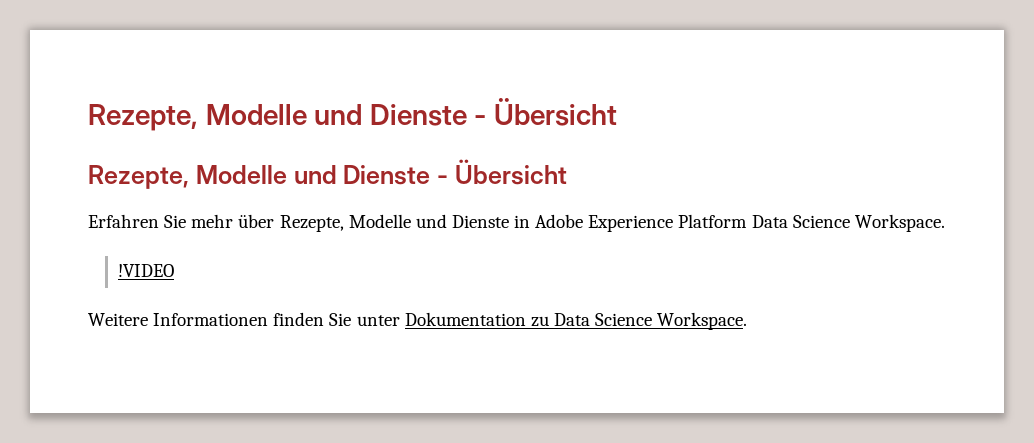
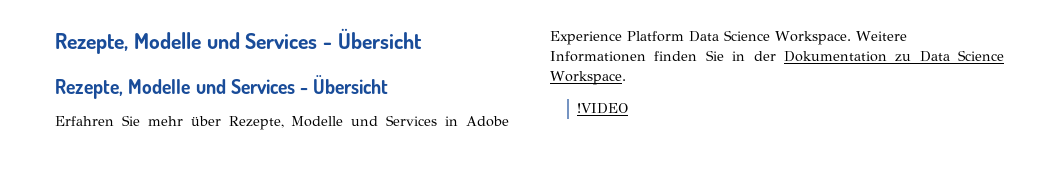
[88,104,467,131] Rezepte, Modelle und Dienste -> [55,32,318,54] Rezepte, Modelle und Services
[343,165,431,185] Dienste -> [230,79,295,94] Services
[451,215,509,228] Dienste -> [386,115,438,126] Services
[118,264,175,277] // !VIDEO // -> (851, 38) none
[356,315,400,326] unter -> [732,51,776,61] in der
(748, 321) none -> [577,103,629,114] // !VIDEO

